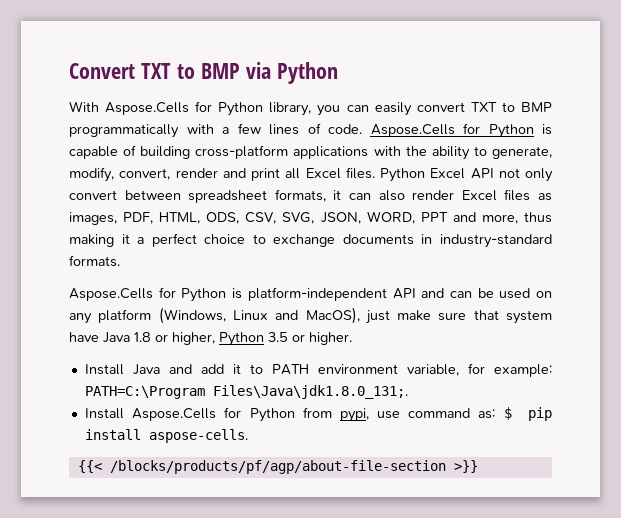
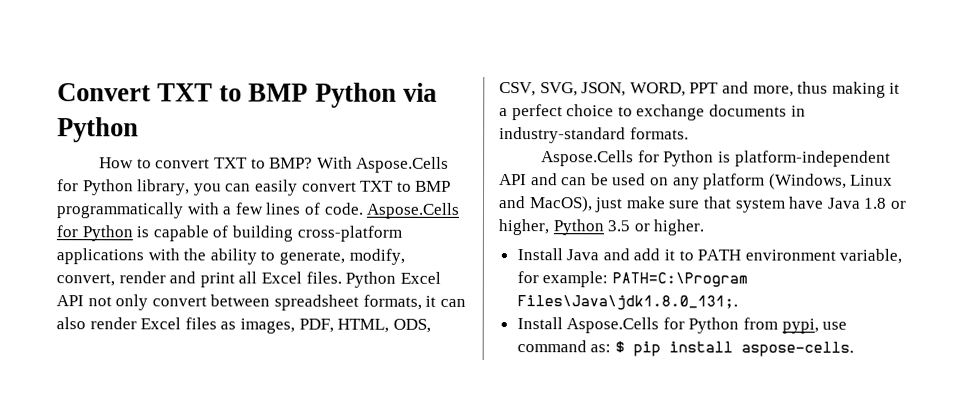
(240, 71) none -> [314,82,397,108] Python
(338, 73) none -> [99,157,314,169] How to convert TXT to BMP?
[77,460,478,474] // {{< /blocks/products/pf/agp/about-file-section >}} -> (854, 349) none

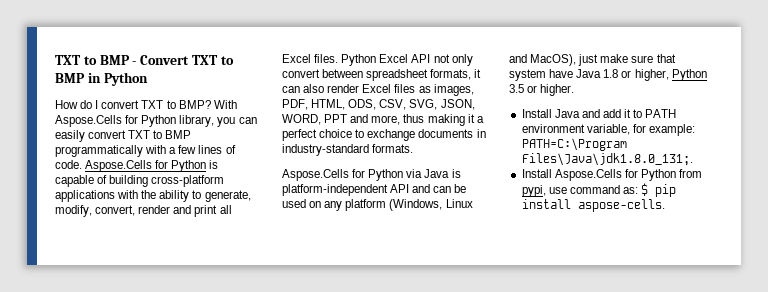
(57, 92) none -> [55,55,137,65] TXT to BMP -
[314,82,437,108] Python via -> [87,73,101,83] in
[136,158,152,169] to -> [80,100,99,109] do I
(715, 158) none -> [406,169,450,178] via Java

